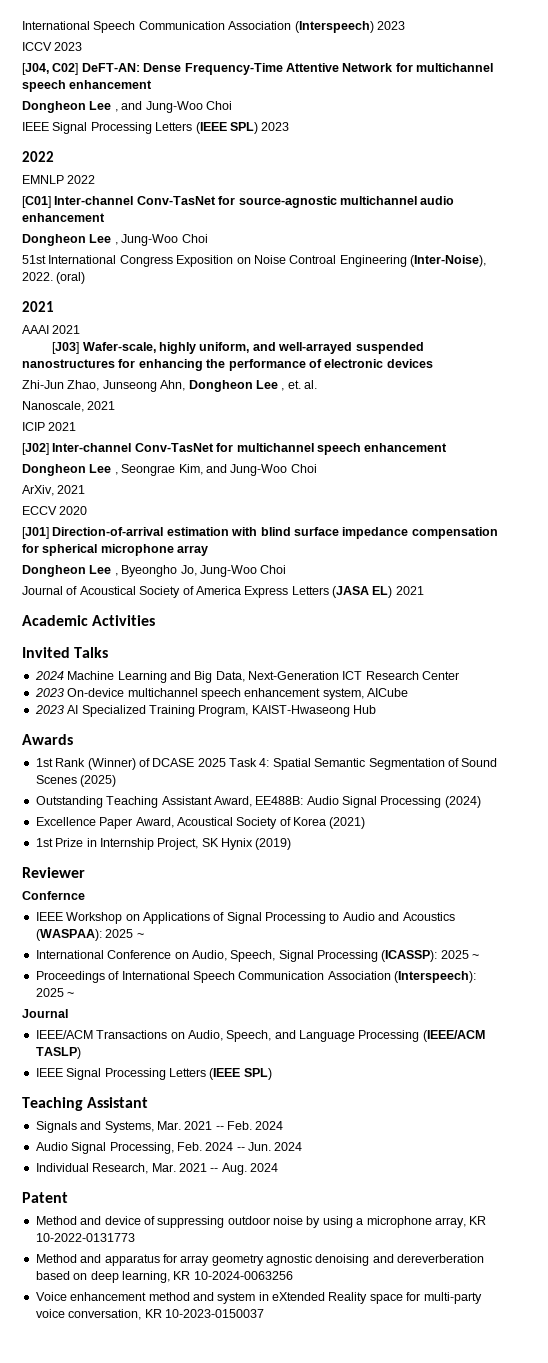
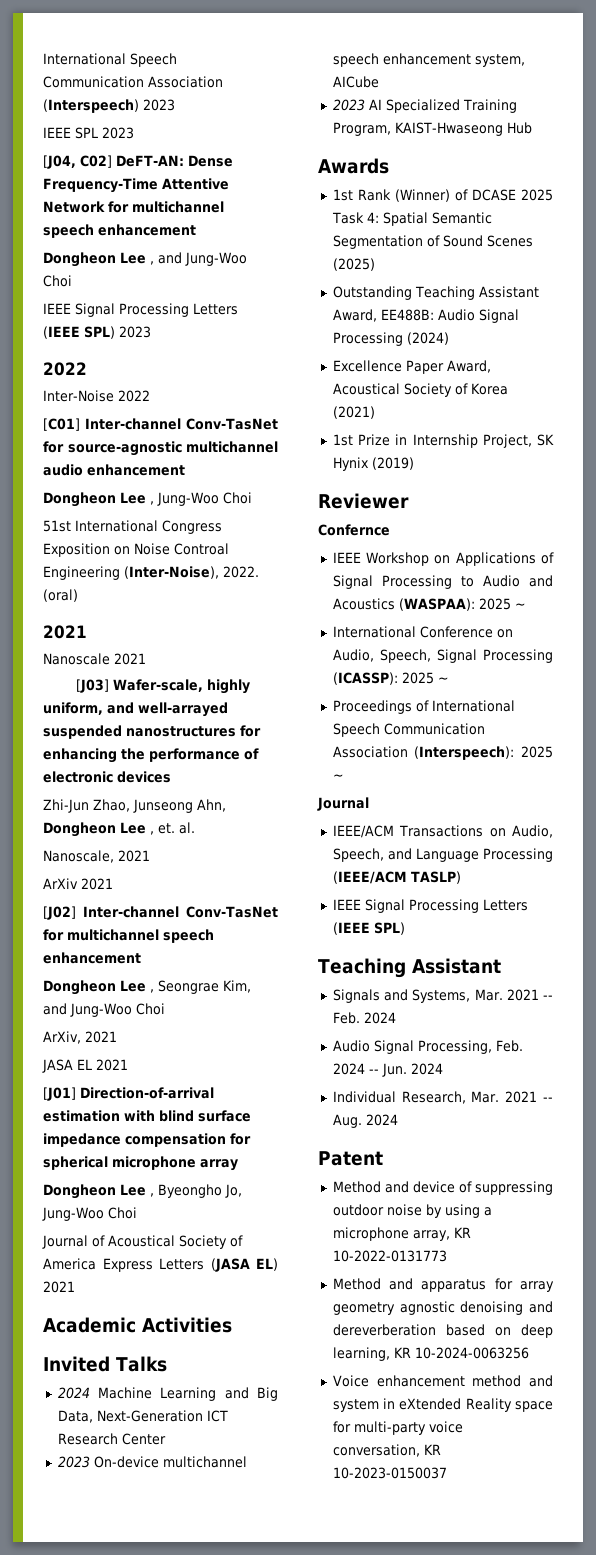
[22,42,52,51] ICCV -> [43,127,98,139] IEEE SPL
[22,175,64,184] EMNLP -> [43,390,114,402] Inter-Noise
[22,325,49,334] AAAI -> [43,653,110,665] Nanoscale
[22,422,45,431] ICIP -> [43,878,78,889] ArXiv
[22,506,88,515] ECCV 2020 -> [42,1059,128,1073] JASA EL 2021

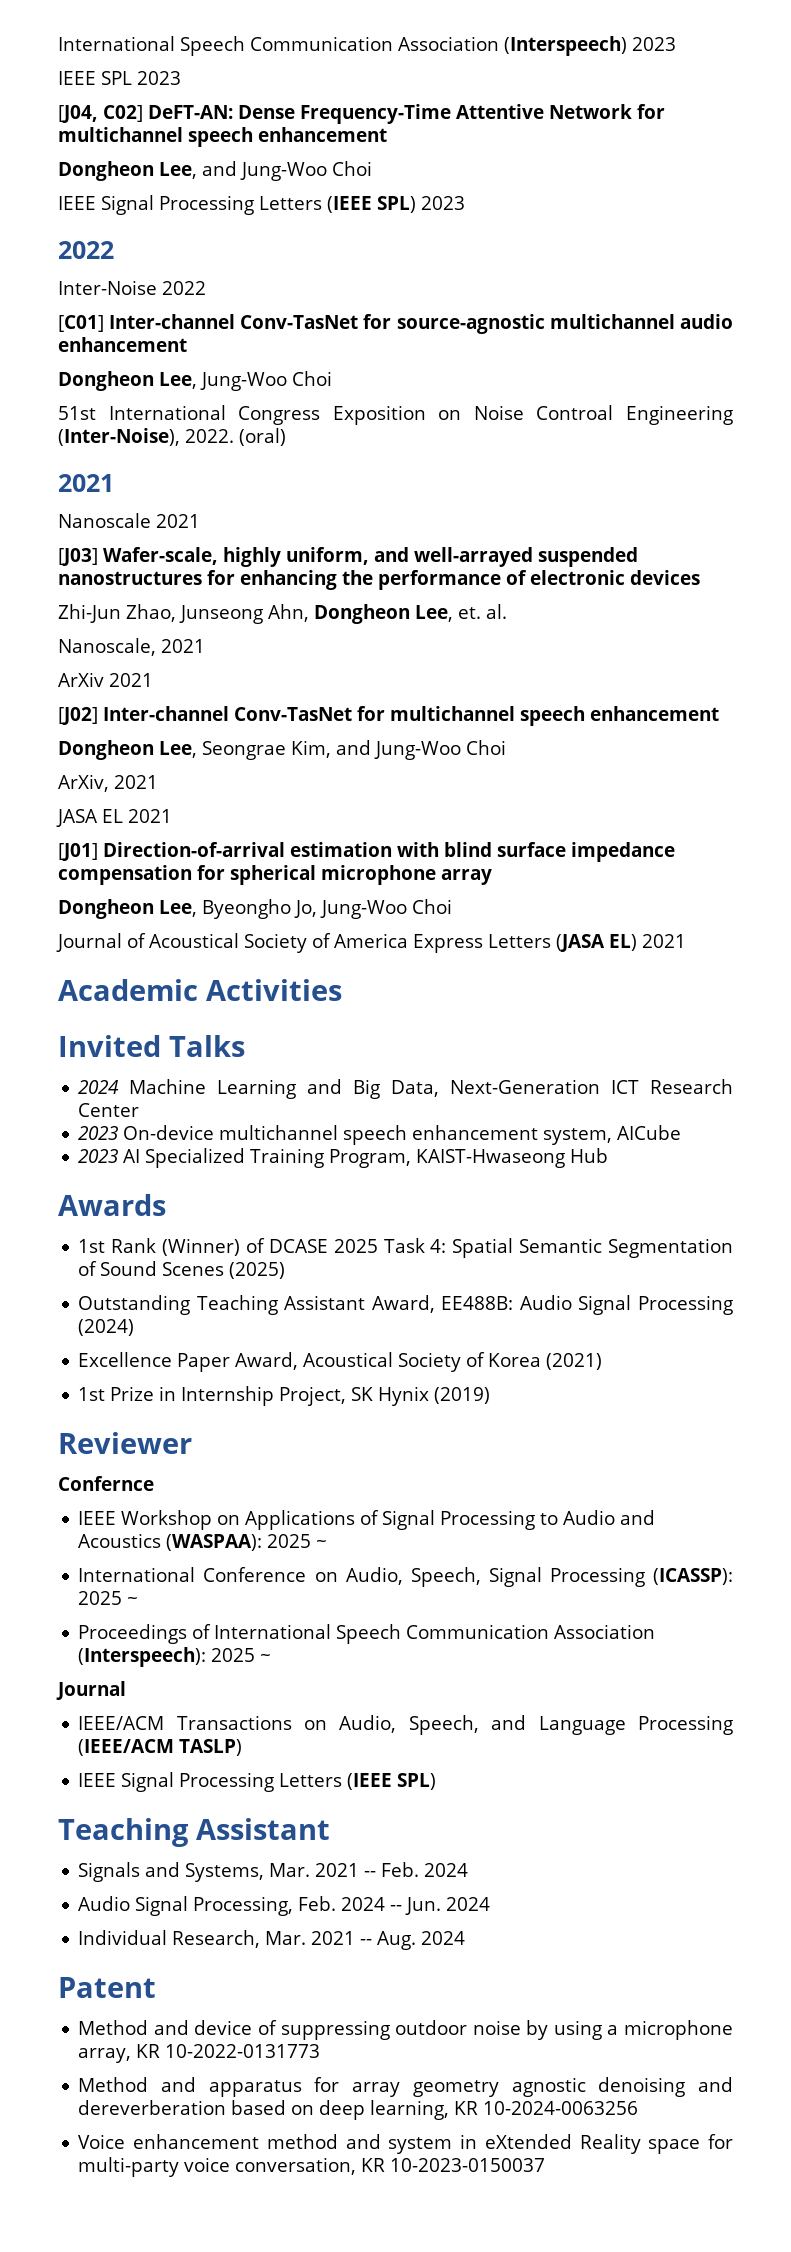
[120,252,154,265] Lee , -> [159,162,197,179] Lee,
[120,492,154,505] Lee , -> [159,372,197,389] Lee,
[120,822,154,835] Lee , -> [415,605,453,622] Lee,
[120,980,154,993] Lee , -> [159,741,197,758] Lee,
[120,1184,154,1197] Lee , -> [159,900,197,917] Lee,

